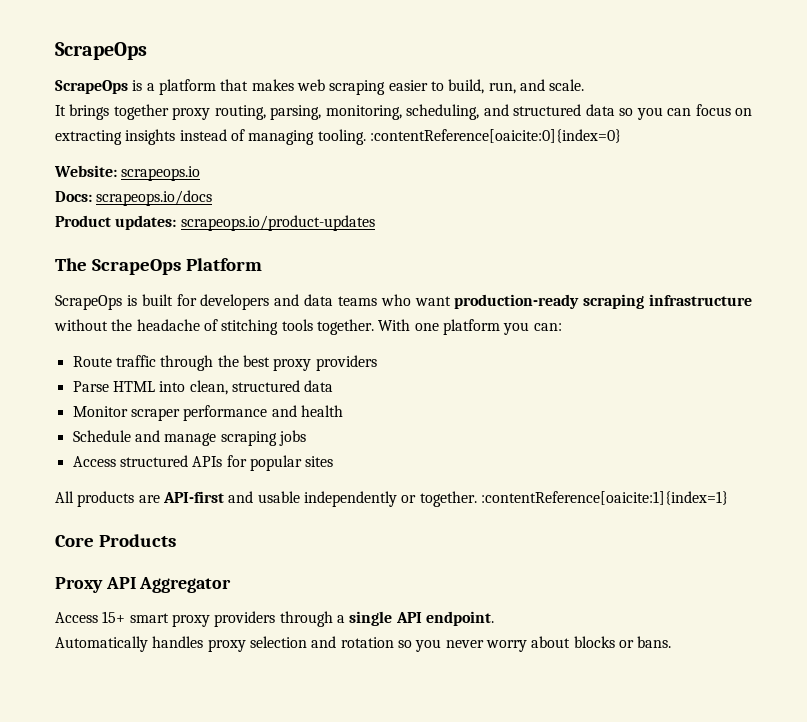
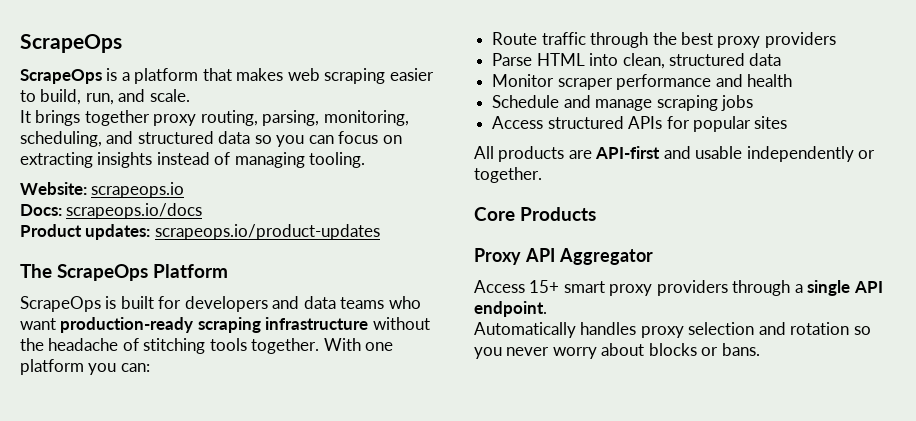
[369,129,621,143] :contentReference[oaicite:0]{index=0} -> (366, 160) none
[480,491,728,505] :contentReference[oaicite:1]{index=1} -> (542, 175) none

